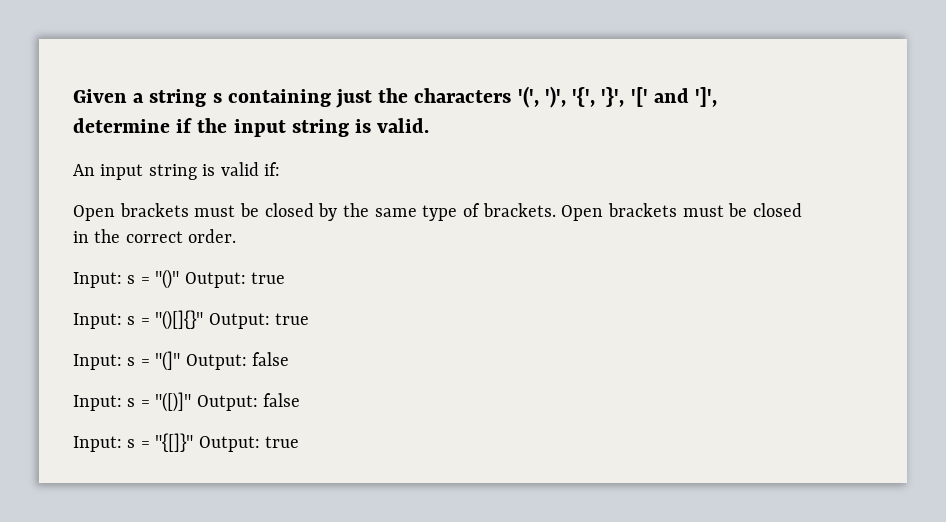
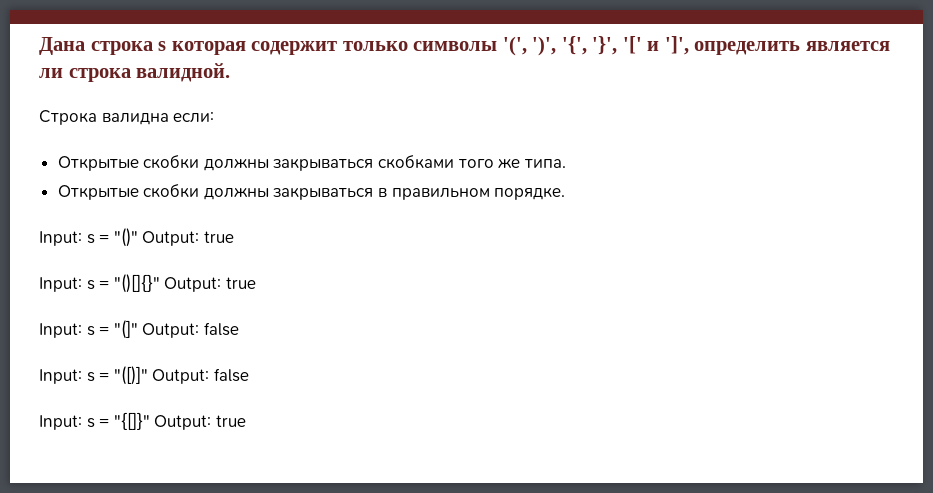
[73,88,512,108] Given a string s containing just the characters -> [39,37,498,55] Дана строка s которая содержит только символы
[653,87,717,107] [73,118,430,137] [73,162,280,180] [73,203,802,221] [73,229,237,243] and ']', determine if the input string is valid. // An input string is valid if: // Open brackets must be closed by the same type of brackets. Open brackets must be closed in the correct order. -> [647,36,891,55] [39,63,231,82] [39,110,215,125] [57,155,566,171] [57,184,566,200] и ']', определить является ли строка валидной. // Строка валидна если: // Открытые скобки должны закрываться скобками того же типа. // Открытые скобки должны закрываться в правильном порядке.

